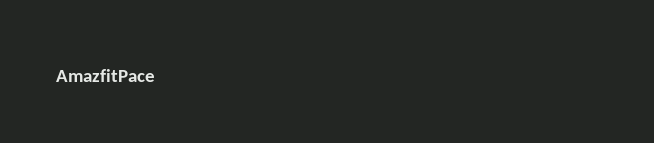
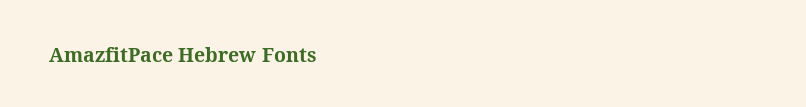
(155, 75) none -> [178,47,317,62] Hebrew Fonts

